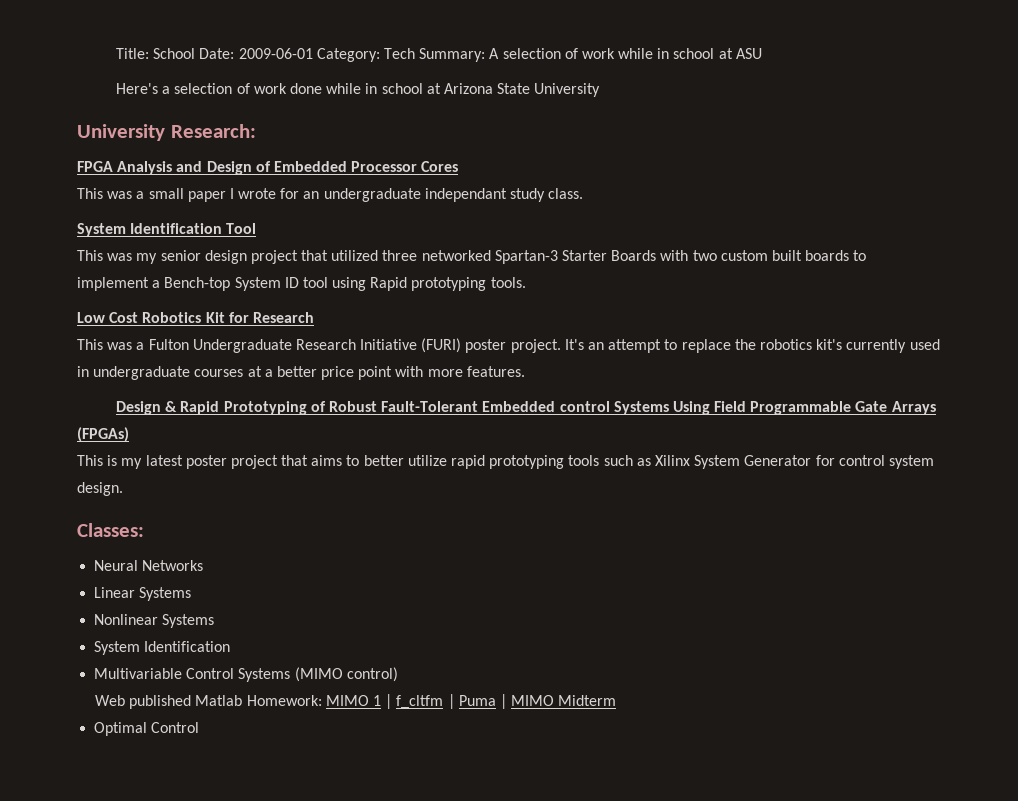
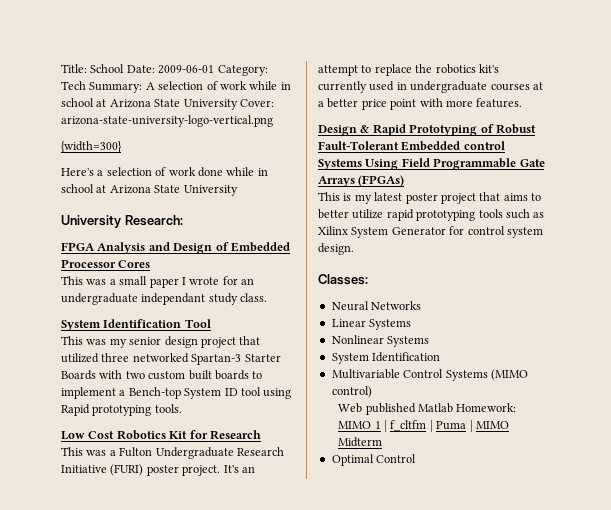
[735,48,762,59] ASU -> [109,99,274,110] [61,115,273,127] [61,141,122,153] Arizona State University Cover: arizona-state-university-logo-vertical.png // {width=300}

